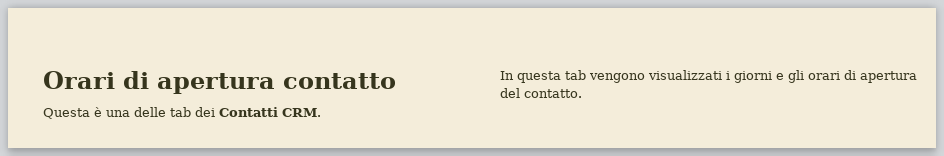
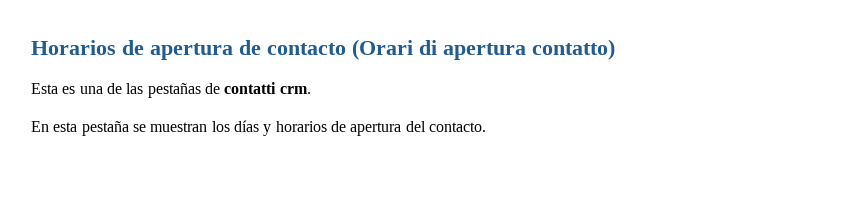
[43,71,396,94] [43,107,321,119] [500,70,856,83] Orari di apertura contatto // Questa è una delle tab dei Contatti CRM. // In questa tab vengono visualizzati i giorni e gli orari di -> [31,39,615,60] [31,82,311,98] [31,120,346,136] Horarios de apertura de contacto (Orari di apertura contatto) // Esta es una de las pestañas de contatti crm. // En esta pestaña se muestran los días y horarios de
[524,89,582,98] contatto. -> [428,122,486,132] contacto.

